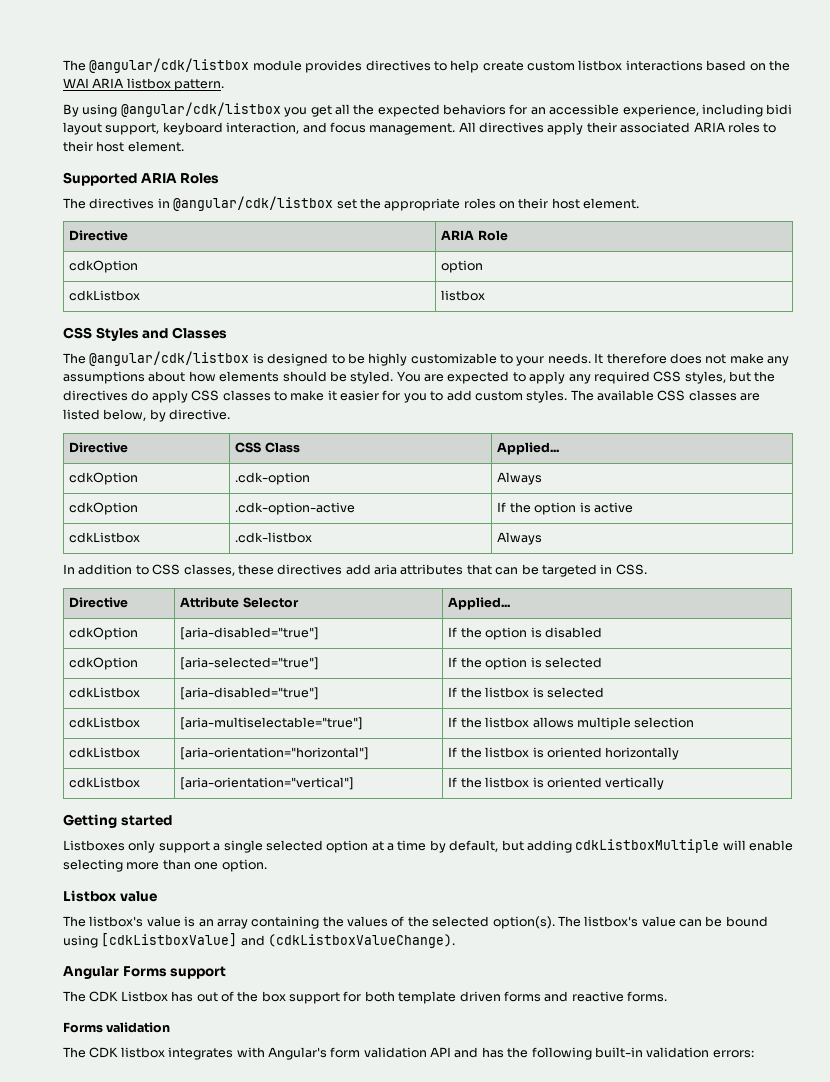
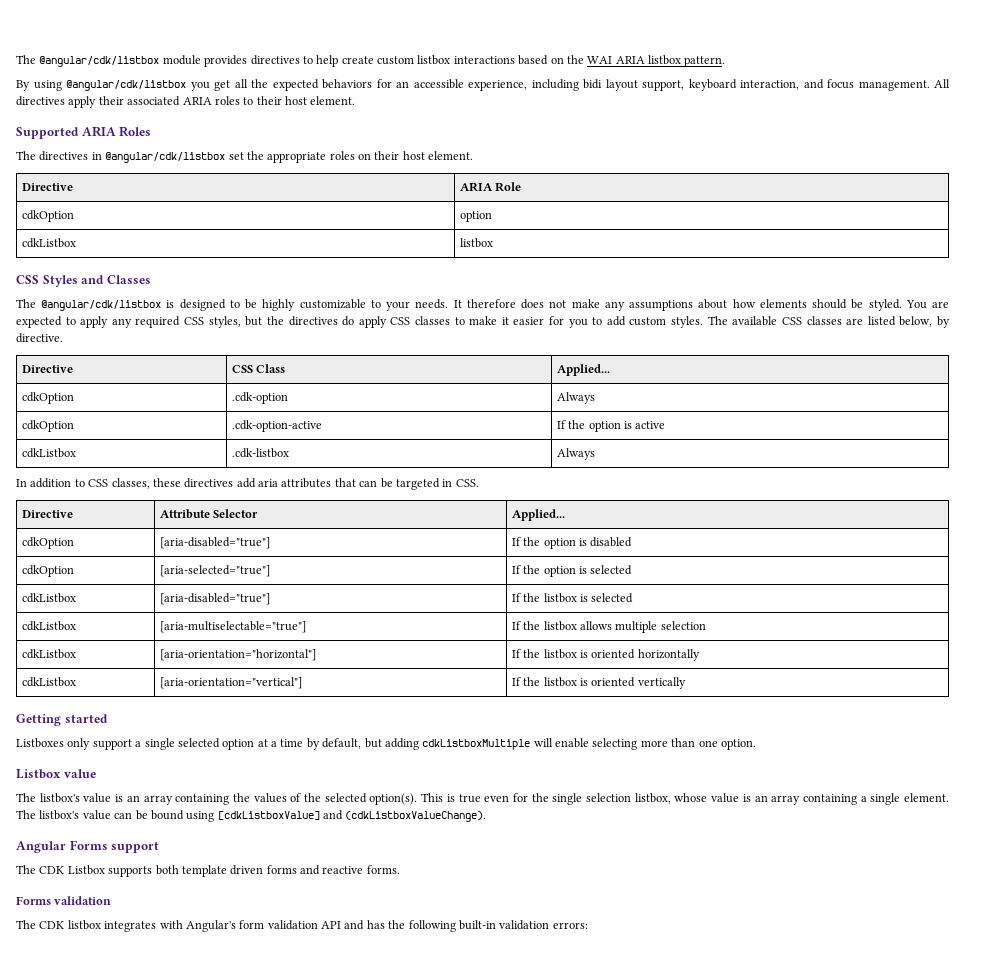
(555, 922) none -> [421,793,950,805] This is true even for the single selection listbox, whose value is an array containing a single element.
[171,991,362,1004] has out of the box support for -> [108,866,153,877] supports

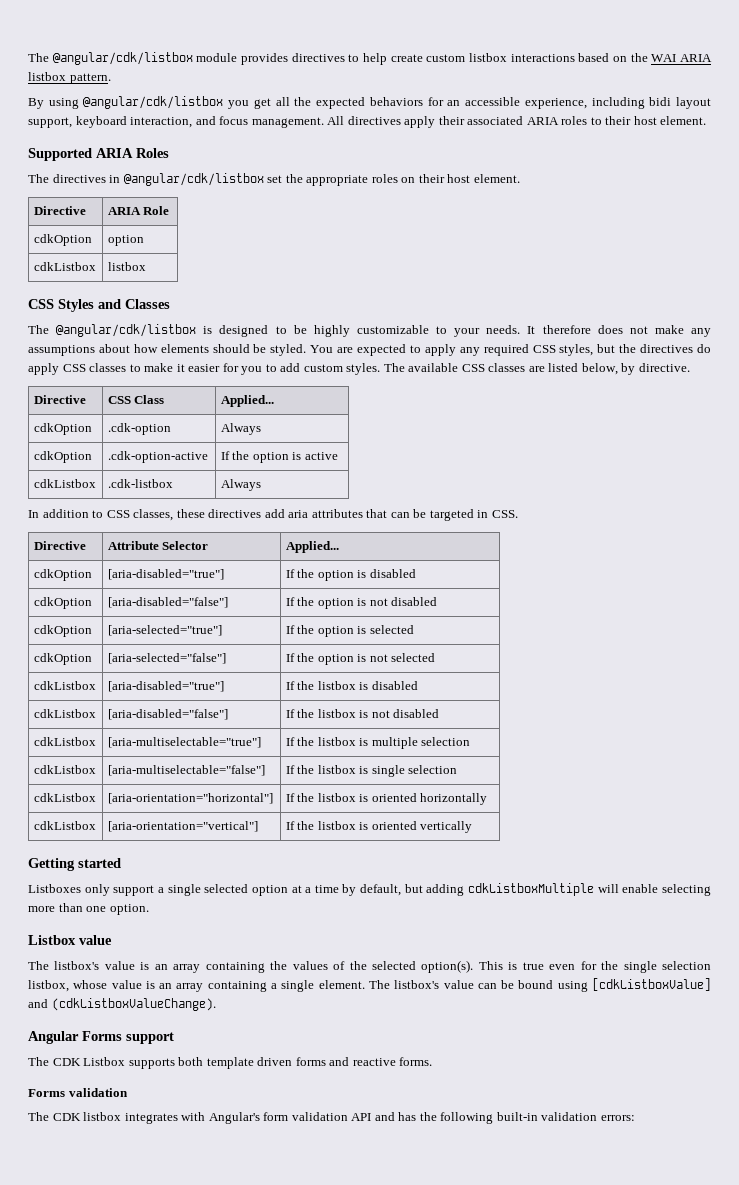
(633, 542) none -> [33,597,92,609] [107,597,228,608] [285,597,438,609] // cdkOption | [aria-disabled="false"] | If the option is not disabled
(633, 570) none -> [33,653,92,665] [107,653,226,664] [285,653,436,665] // cdkOption | [aria-selected="false"] | If the option is not selected
[591,593,634,603] selected -> [371,681,418,690] [33,709,96,718] [107,709,228,720] [285,709,440,718] disabled // cdkListbox | [aria-disabled="false"] | If the listbox is not disabled
[579,621,612,630] allows -> [359,738,369,746] is
(706, 625) none -> [33,765,96,774] [107,765,265,776] [285,765,458,777] // cdkListbox | [aria-multiselectable="false"] | If the listbox is single selection

